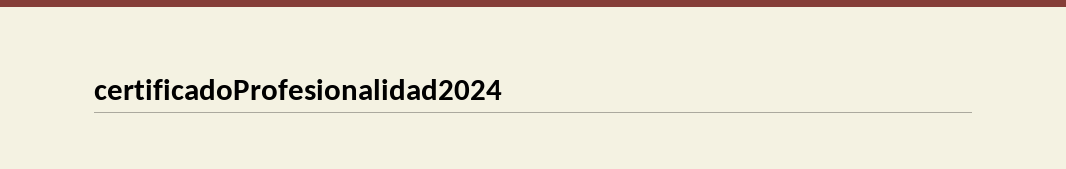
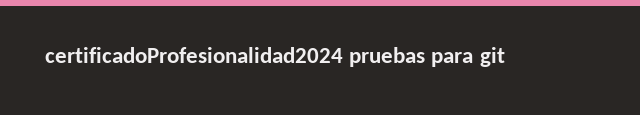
(502, 89) none -> [349,47,505,67] pruebas para git

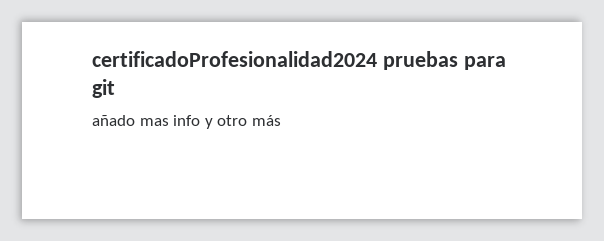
(505, 57) none -> [92,115,281,129] // añado mas info y otro más

